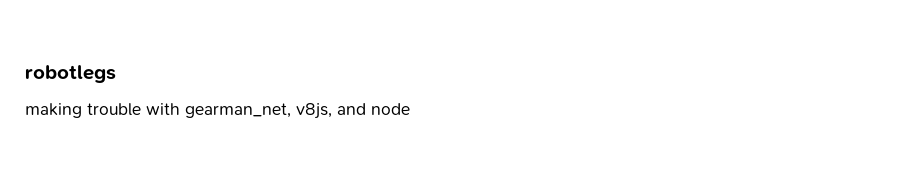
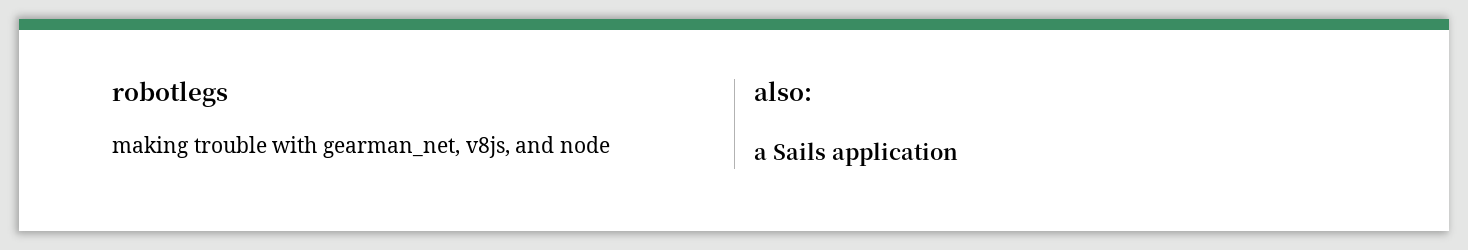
(410, 109) none -> [754,81,812,101] [754,142,958,166] // also: // a Sails application

